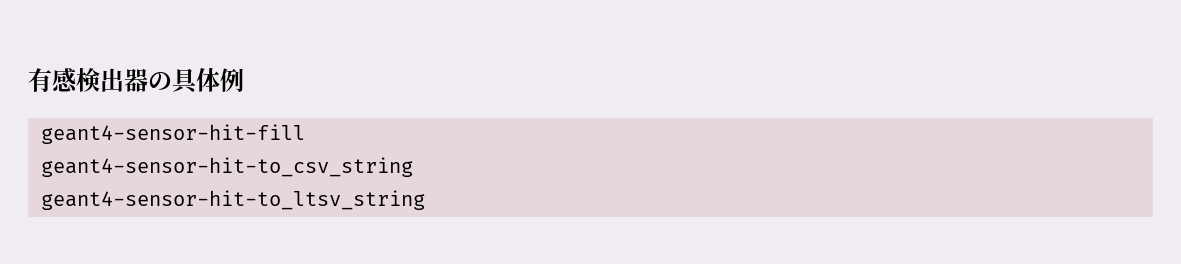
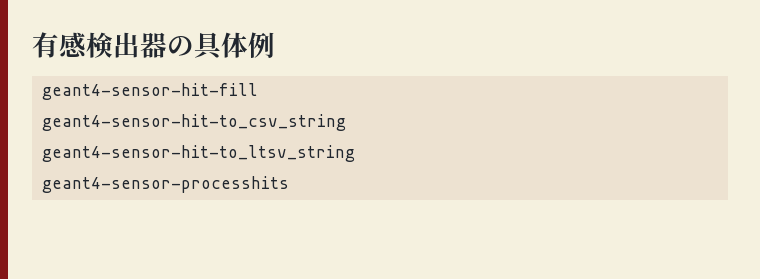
(425, 200) none -> [42,176,290,193] // geant4-sensor-processhits

